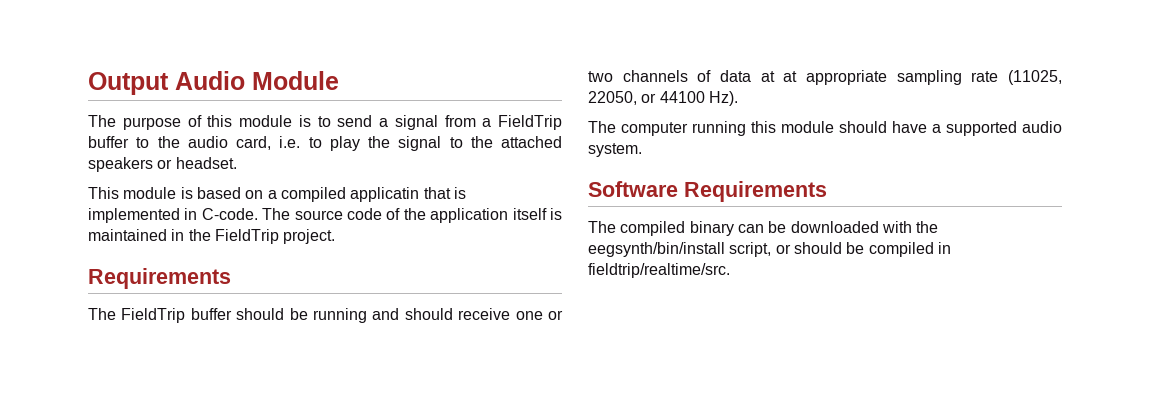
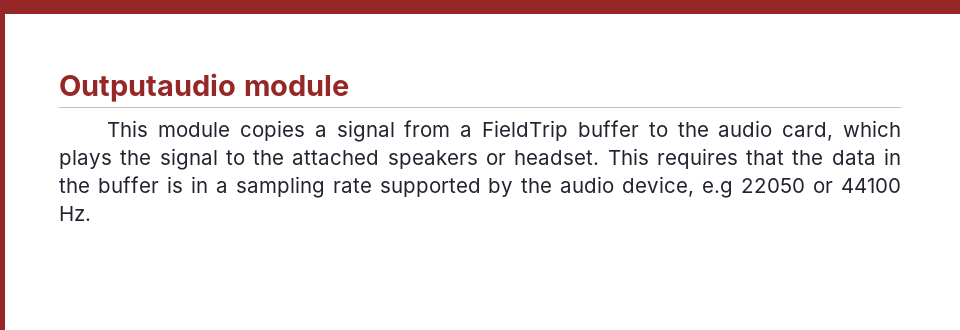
[88,71,339,95] [88,115,373,130] Output Audio Module // The purpose of this module is to send -> [59,73,349,102] [107,120,305,141] Outputaudio module // This module copies
[279,136,360,151] i.e. to play -> [842,120,901,137] [59,150,112,169] which plays
[88,187,466,202] [88,208,562,223] [88,229,336,244] [88,268,231,289] [88,308,563,323] [588,70,1062,85] [588,91,738,106] [588,121,1062,136] [588,143,642,157] [588,181,827,202] [588,221,939,236] [588,242,951,257] [588,263,730,278] // This module is based on a compiled applicatin that is implemented in C-code. The source code of the application itself is maintained in the FieldTrip project. // Requirements // The FieldTrip buffer should be running and should receive one or two channels of data at at appropriate sampling rate (11025, 22050, or 44100 Hz). // The computer running this module should have a supported audio system. // Software Requirements // The compiled binary can be downloaded with the eegsynth/bin/install script, or should be compiled in fieldtrip/realtime/src. -> [607,148,902,169] [59,176,901,198] [59,206,91,221] This requires that the data in the buffer is in a sampling rate supported by the audio device, e.g 22050 or 44100 Hz.

